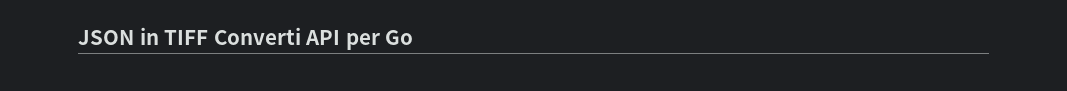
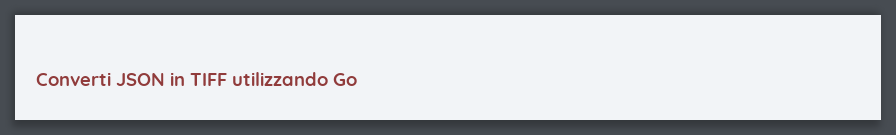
(78, 37) none -> [36,72,111,86] Converti
[213,27,380,50] Converti API per -> [232,72,328,86] utilizzando

